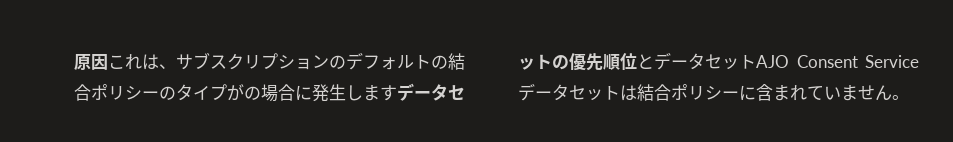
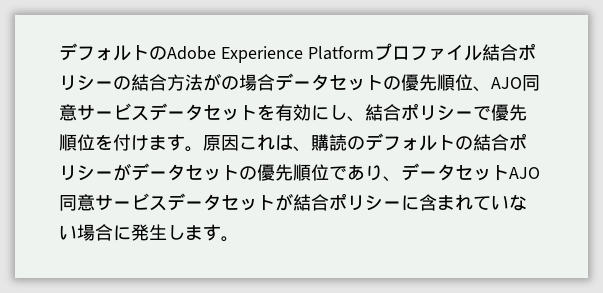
[74,52,329,70] 原因これは、サブスクリプション -> [59,43,536,63] [59,73,540,92] [59,103,527,122] [59,134,347,152] デフォルトのAdobe Experience Platformプロファイル結合ポリシーの結合方法がの場合データセットの優先順位、AJO同意サービスデータセットを有効にし、結合ポリシーで優先順位を付けます。原因これは、購読
[159,83,465,102] [518,53,654,71] のタイプがの場合に発生しますデータセットの優先順位と -> [113,163,401,182] がデータセットの優先順位であり、
[796,55,919,68] [518,83,637,101] Consent Serviceデータセットは -> [59,193,293,211] 同意サービスデータセットが
[841,85,892,101] ません -> [509,194,527,211] [59,224,221,241] ない場合に発生します

